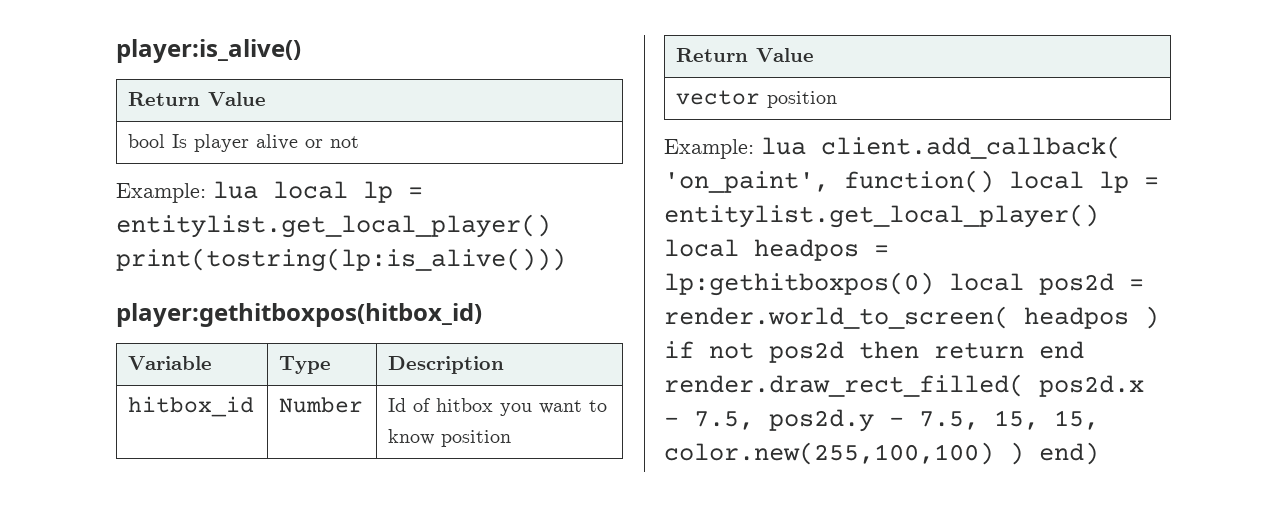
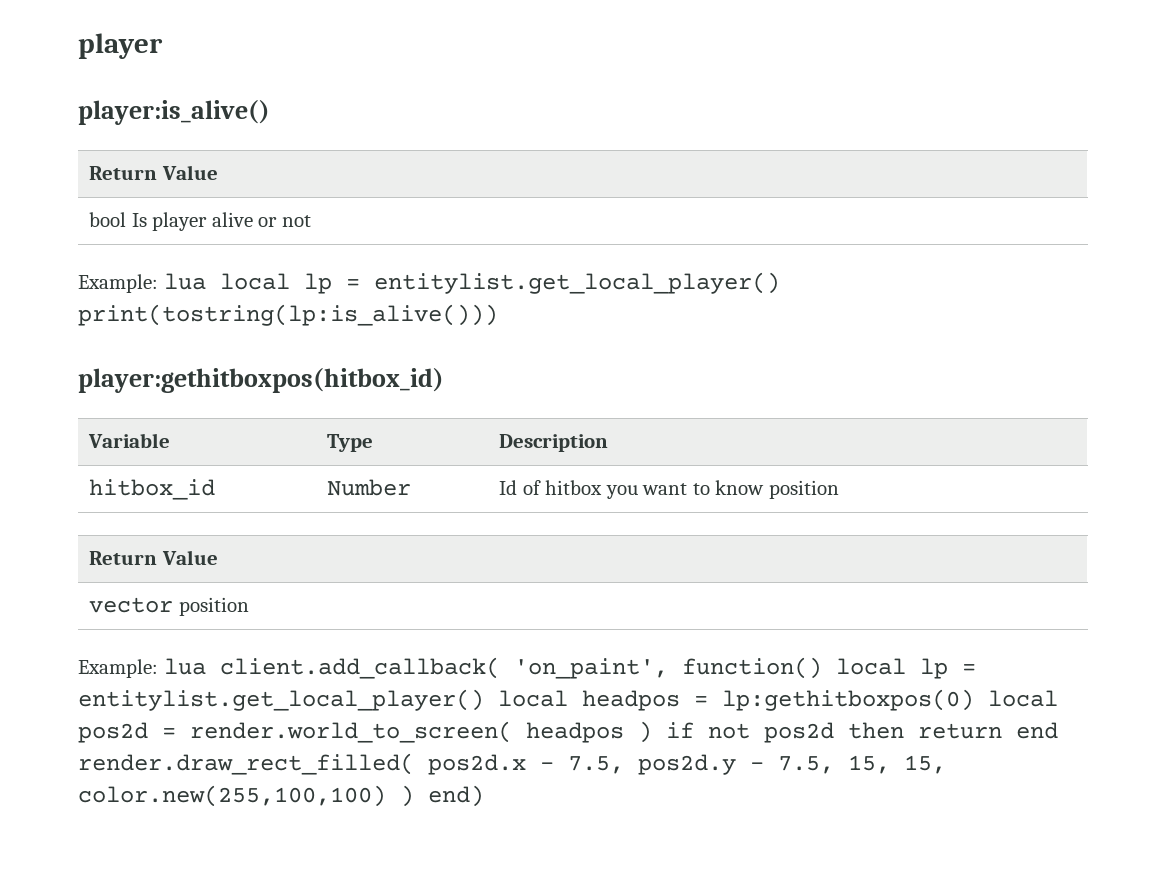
(116, 51) none -> [78,33,163,59] player //

